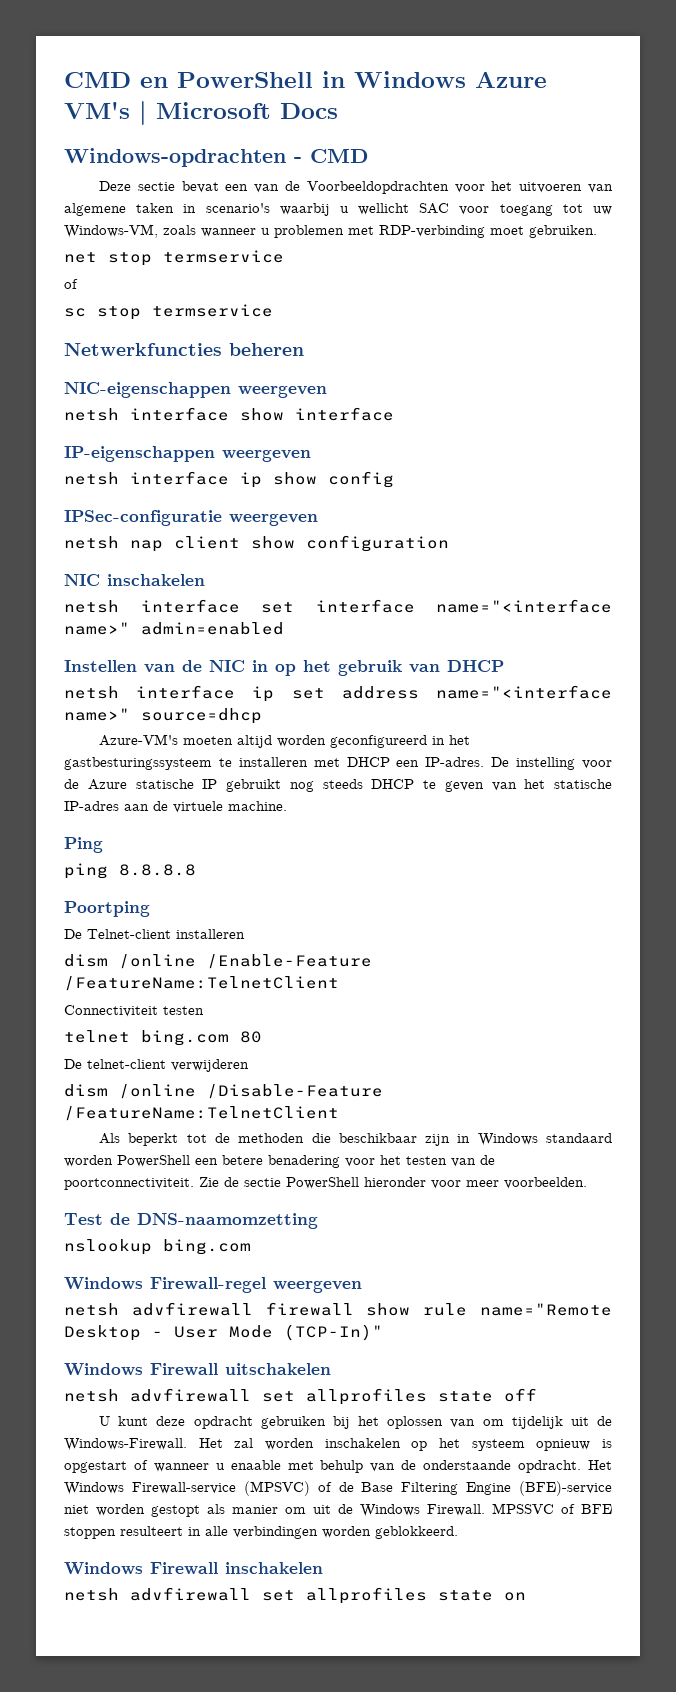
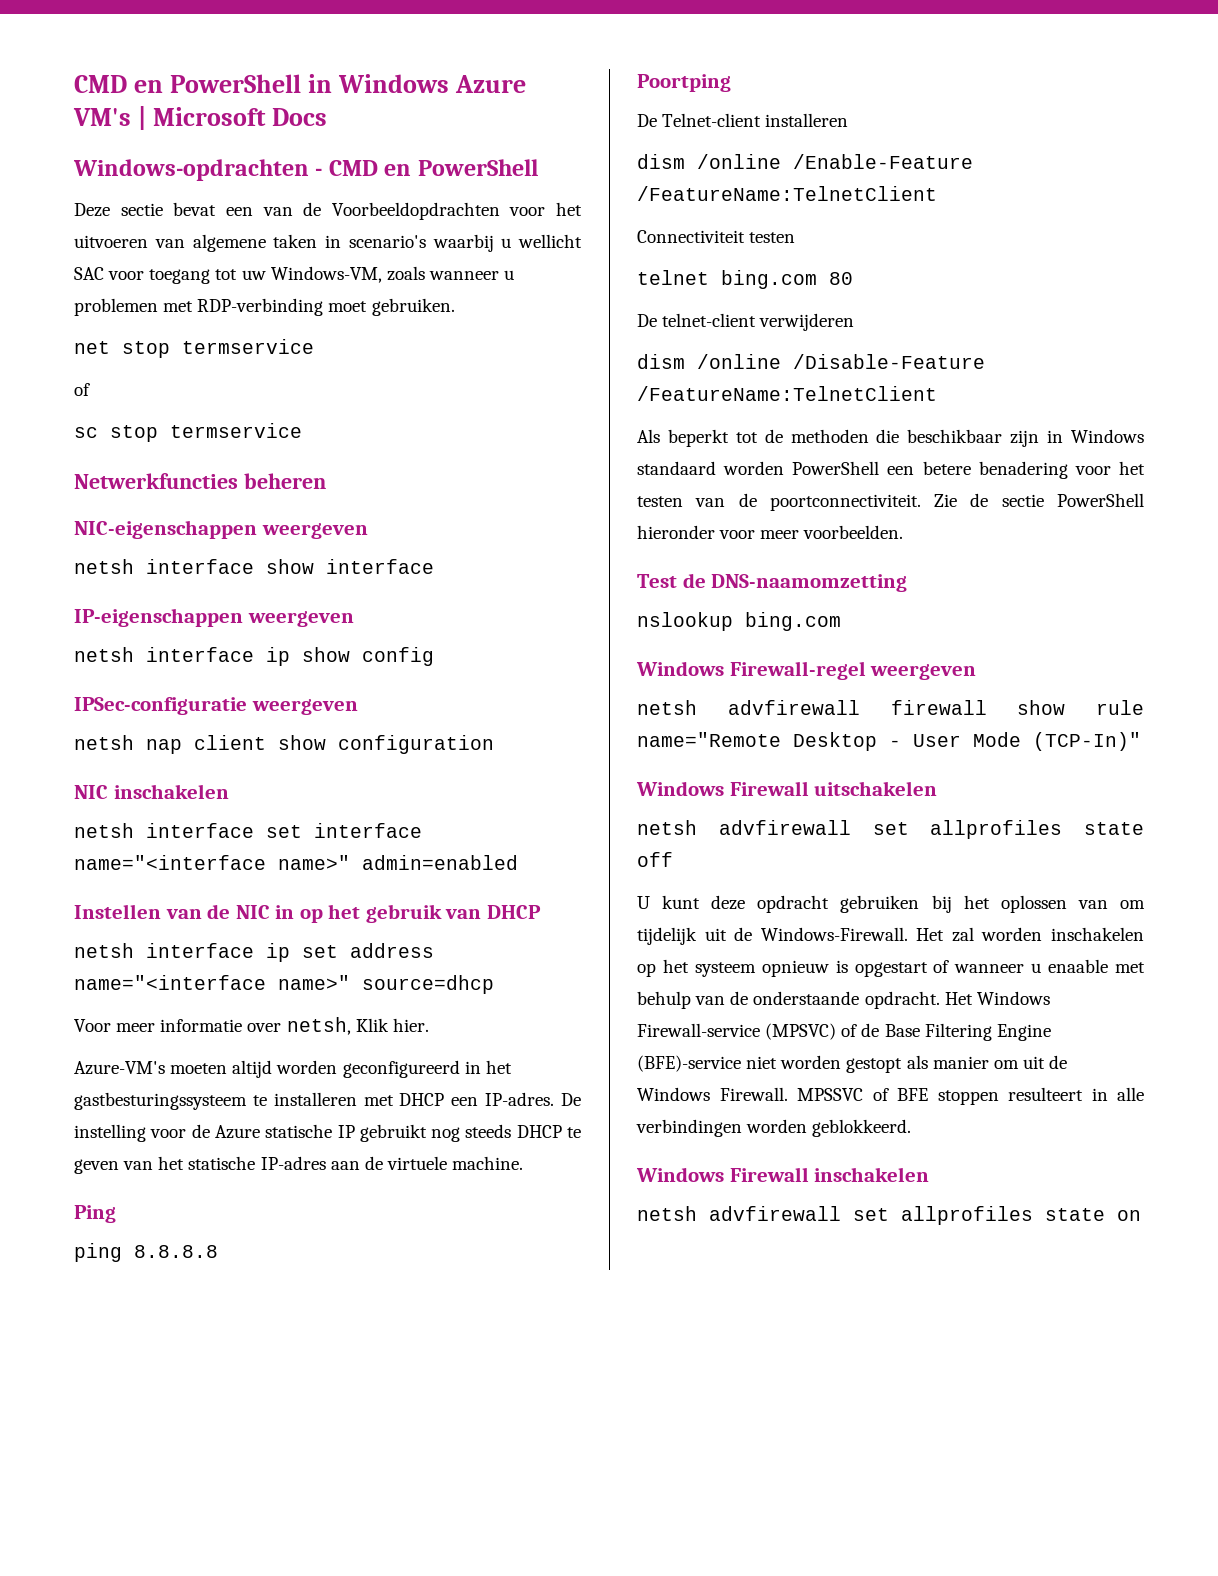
(369, 156) none -> [384,159,538,176] en PowerShell
(262, 716) none -> [74,1017,429,1035] // Voor meer informatie over netsh, Klik hier.

